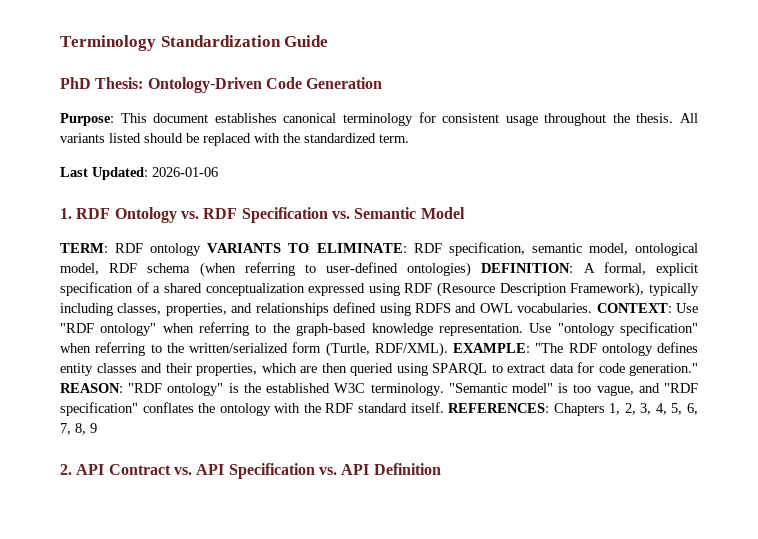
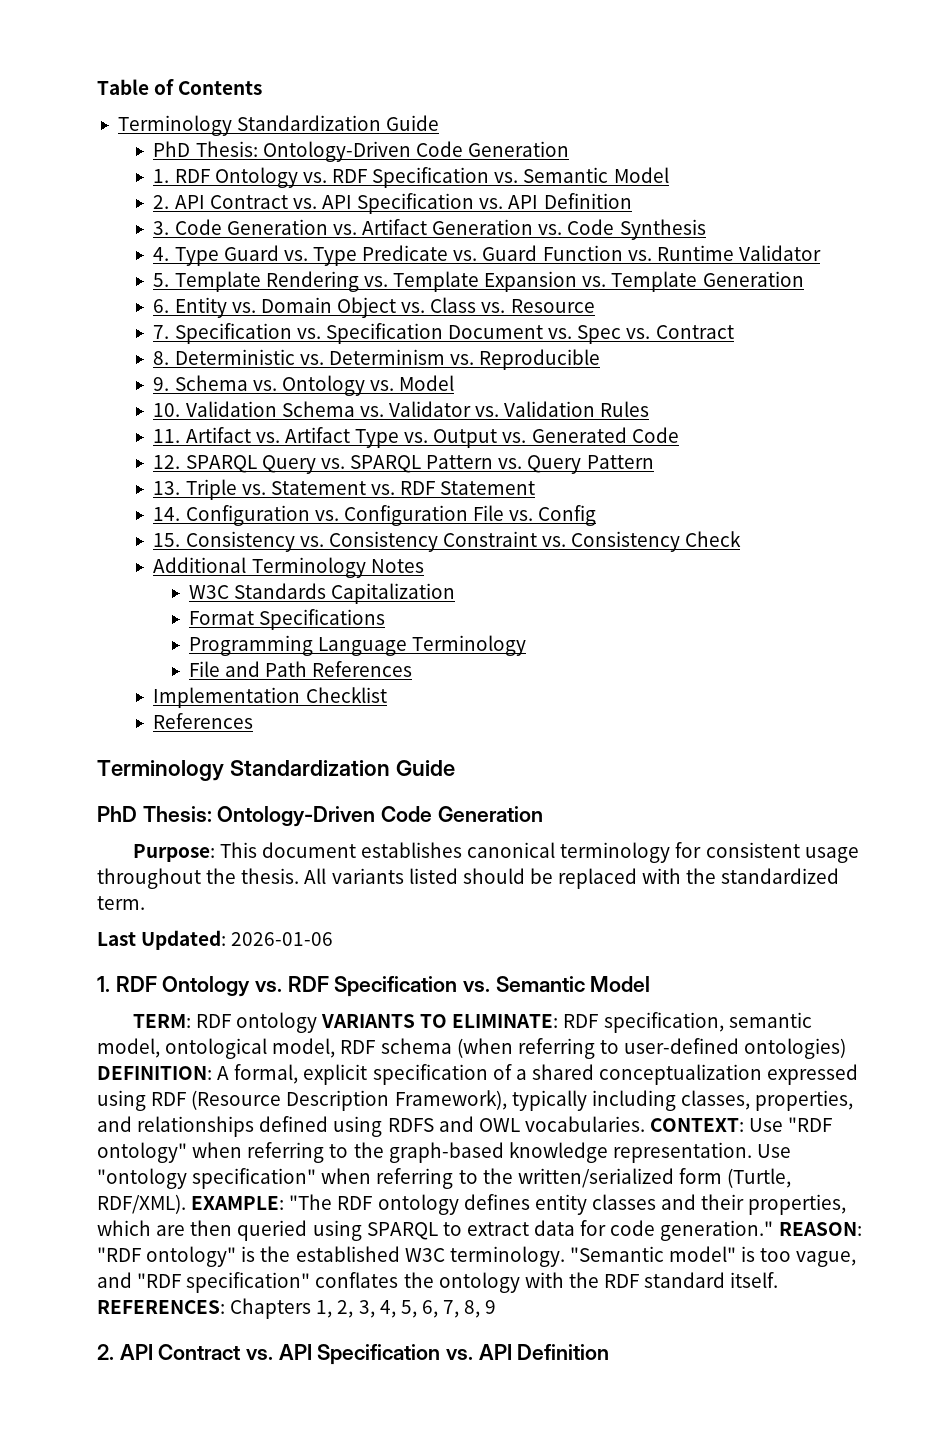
(60, 43) none -> [97,79,263,95] [117,115,440,136] [153,141,569,162] [153,167,669,188] [153,193,632,214] [153,219,706,240] [153,245,821,266] [153,271,804,292] [153,297,595,318] [153,323,734,344] [153,349,601,370] [153,375,455,396] [153,401,650,417] [153,427,679,448] [153,455,654,474] [153,479,536,500] [153,505,597,526] [153,531,742,552] [153,557,424,578] [189,583,456,604] [189,609,386,630] [189,635,527,656] [189,661,413,677] [153,687,387,708] [153,713,254,729] Table of Contents // Terminology Standardization Guide // PhD Thesis: Ontology-Driven Code Generation // 1. RDF Ontology vs. RDF Specification vs. Semantic Model // 2. API Contract vs. API Specification vs. API Definition // 3. Code Generation vs. Artifact Generation vs. Code Synthesis // 4. Type Guard vs. Type Predicate vs. Guard Function vs. Runtime Validator // 5. Template Rendering vs. Template Expansion vs. Template Generation // 6. Entity vs. Domain Object vs. Class vs. Resource // 7. Specification vs. Specification Document vs. Spec vs. Contract // 8. Deterministic vs. Determinism vs. Reproducible // 9. Schema vs. Ontology vs. Model // 10. Validation Schema vs. Validator vs. Validation Rules // 11. Artifact vs. Artifact Type vs. Output vs. Generated Code // 12. SPARQL Query vs. SPARQL Pattern vs. Query Pattern // 13. Triple vs. Statement vs. RDF Statement // 14. Configuration vs. Configuration File vs. Config // 15. Consistency vs. Consistency Constraint vs. Consistency Check // Additional Terminology Notes // W3C Standards Capitalization // Format Specifications // Programming Language Terminology // File and Path References // Implementation Checklist // References //

